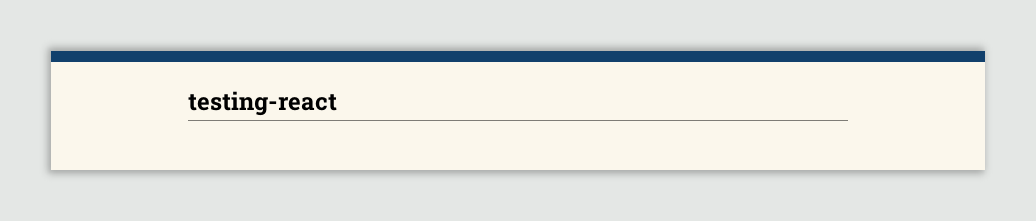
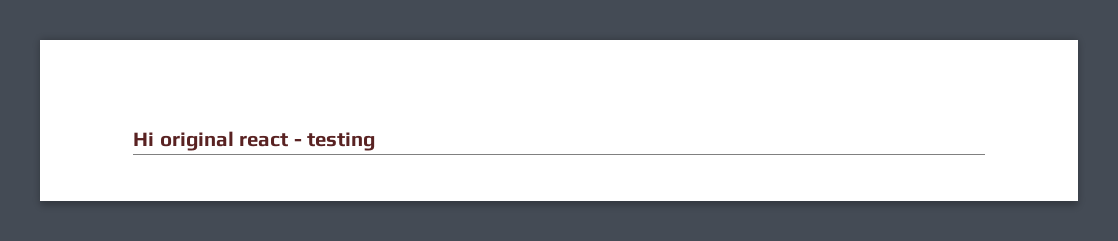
[188,91,337,116] testing-react -> [133,131,376,151] Hi original react - testing

